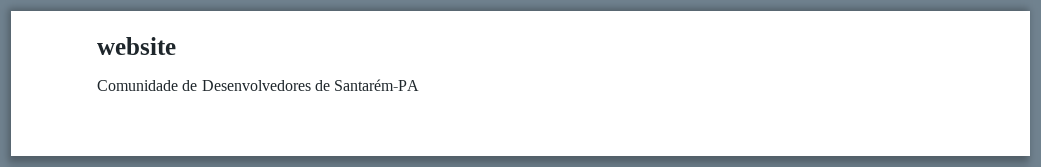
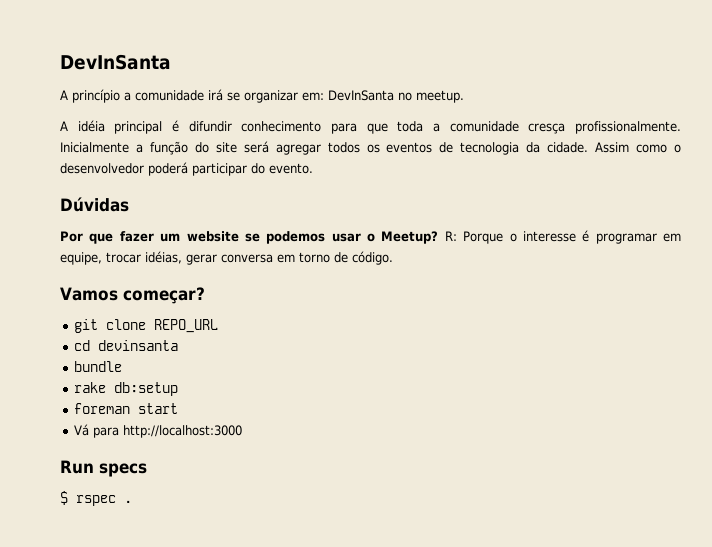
[97,37,176,55] [97,79,420,91] website // Comunidade de Desenvolvedores de Santarém-PA -> [60,54,171,70] [60,89,464,103] [60,120,682,134] [60,141,681,155] [60,162,313,176] [60,197,129,212] [60,230,681,244] [60,251,393,265] [60,287,205,304] [74,319,219,333] [74,340,179,351] [74,361,123,372] [74,382,179,396] [74,403,179,414] [74,424,243,438] [60,460,147,477] [60,491,132,506] DevInSanta // A princípio a comunidade irá se organizar em: DevInSanta no meetup. // A idéia principal é difundir conhecimento para que toda a comunidade cresça profissionalmente. Inicialmente a função do site será agregar todos os eventos de tecnologia da cidade. Assim como o desenvolvedor poderá participar do evento. // Dúvidas // Por que fazer um website se podemos usar o Meetup? R: Porque o interesse é programar em equipe, trocar idéias, gerar conversa em torno de código. // Vamos começar? // git clone REPO_URL // cd devinsanta // bundle // rake db:setup // foreman start // Vá para http://localhost:3000 // Run specs // $ rspec .

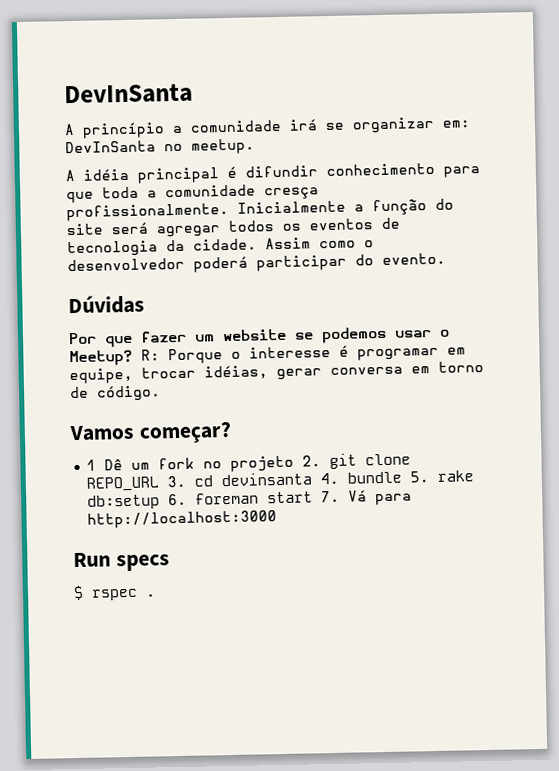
(205, 295) none -> [86,455,322,472] 1 Dê um fork no projeto 2.
(219, 326) // -> [167,475,187,488] 3.
(179, 345) // -> [320,472,340,485] 4.
(123, 366) // -> [410,471,430,483] 5.
(179, 389) // -> [168,493,188,506] 6.
(179, 408) // -> [321,490,341,503] 7.

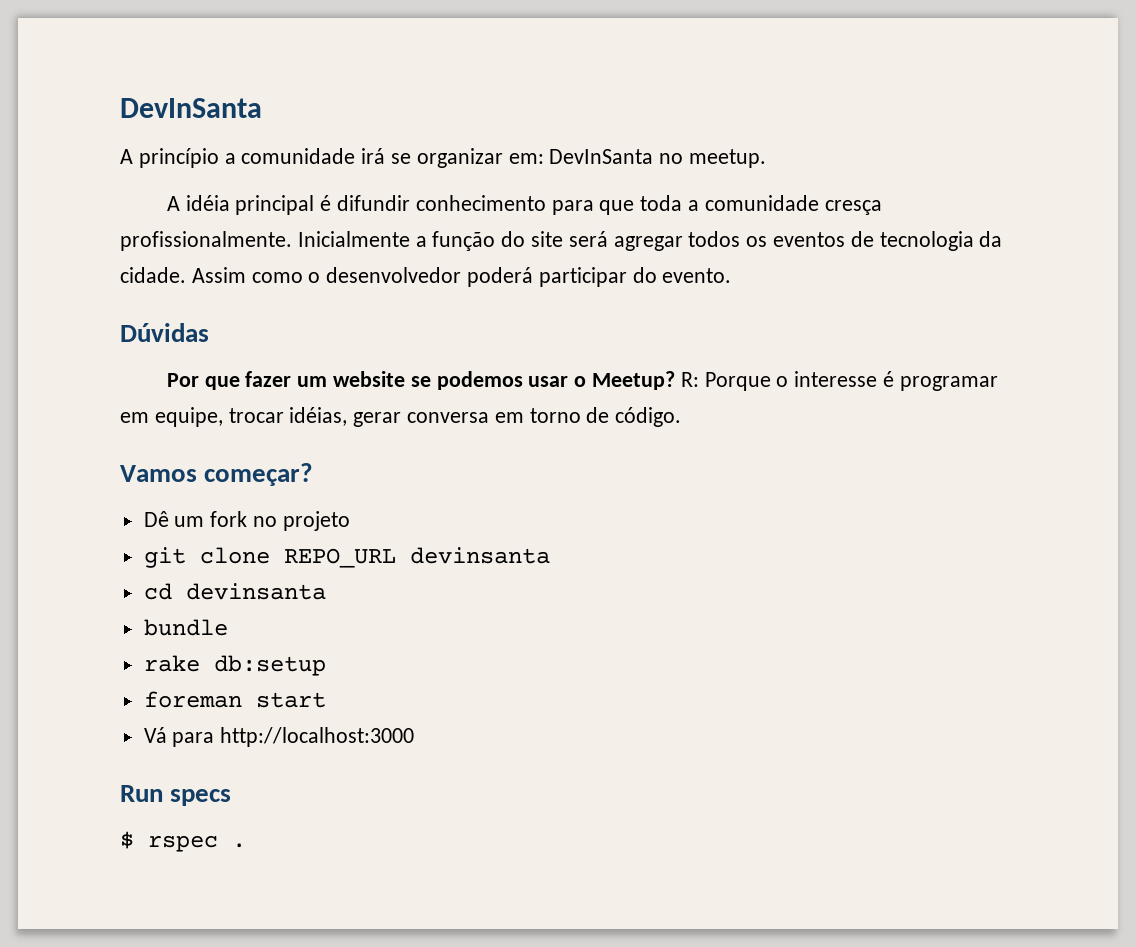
[86,459,97,471] 1 -> (314, 474) none
[302,455,322,467] 2. -> (350, 521) //
[167,475,187,488] 3. -> [409,547,550,564] devinsanta //
[320,472,340,485] 4. -> (326, 591) //
[410,471,430,483] 5. -> (228, 627) //
[168,493,188,506] 6. -> (326, 665) //
[321,490,341,503] 7. -> (326, 700) //

